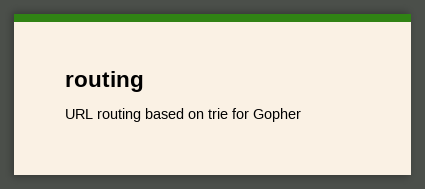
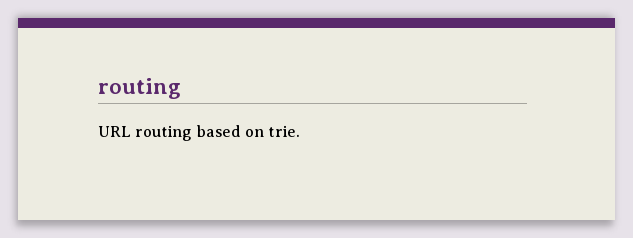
[208,108,301,122] trie for Gopher -> [268,125,301,137] trie.

